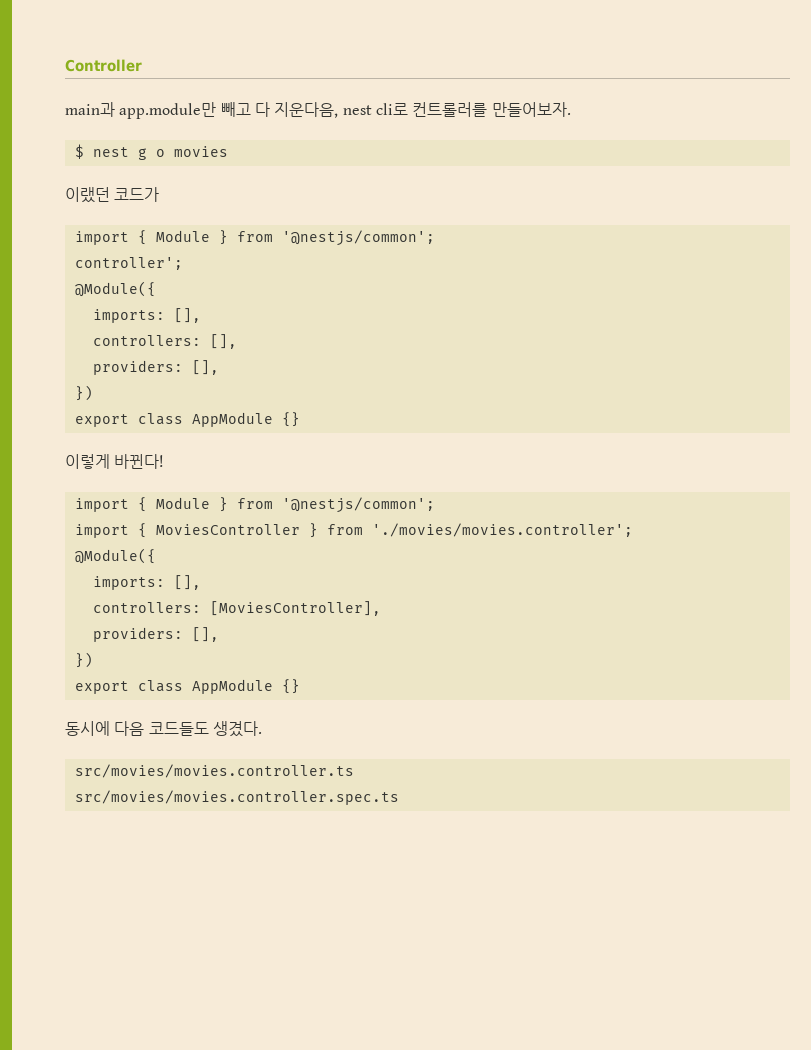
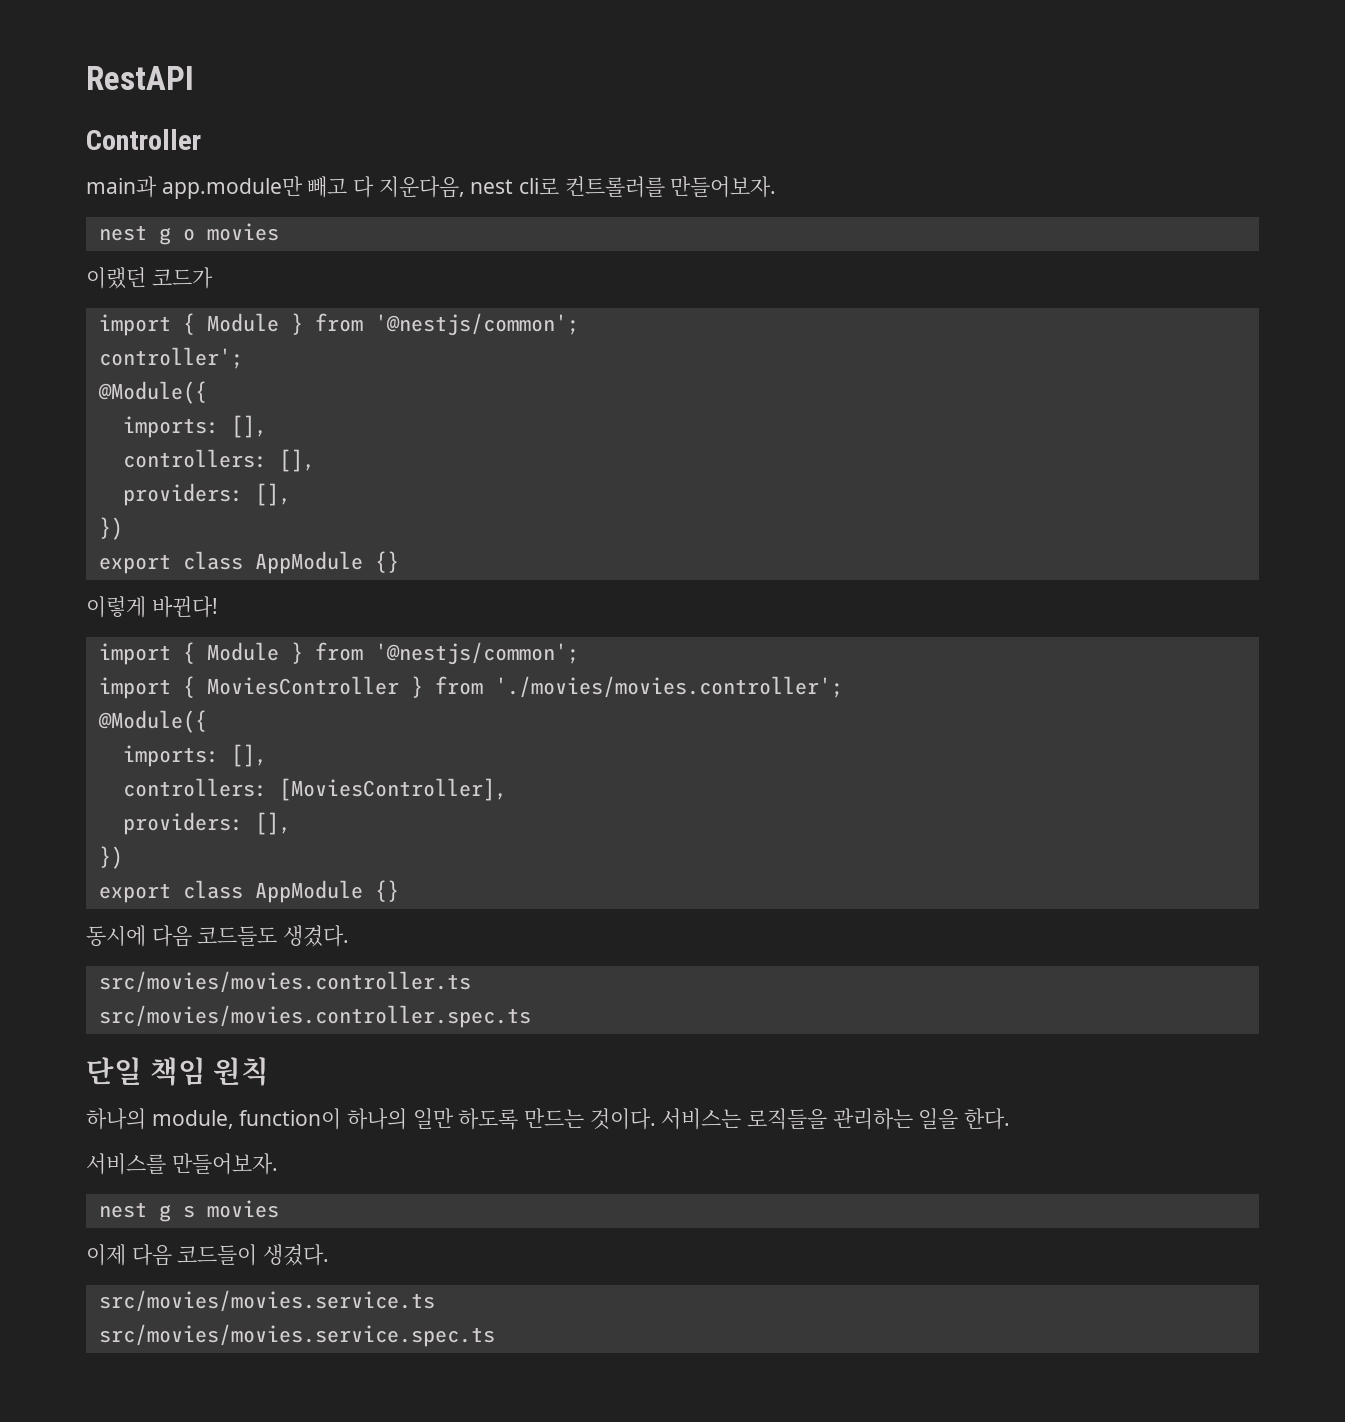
(65, 65) none -> [86,66,194,90] RestAPI //
[74,144,84,159] $ -> (777, 187) none
(399, 797) none -> [86,1057,270,1086] [86,1108,1011,1130] [86,1153,278,1175] [98,1200,279,1222] [86,1244,330,1266] [98,1290,435,1312] [98,1324,495,1347] // 단일 책임 원칙 // 하나의 module, function이 하나의 일만 하도록 만드는 것이다. 서비스는 로직들을 관리하는 일을 한다. // 서비스를 만들어보자. // nest g s movies // 이제 다음 코드들이 생겼다. // src/movies/movies.service.ts // src/movies/movies.service.spec.ts

